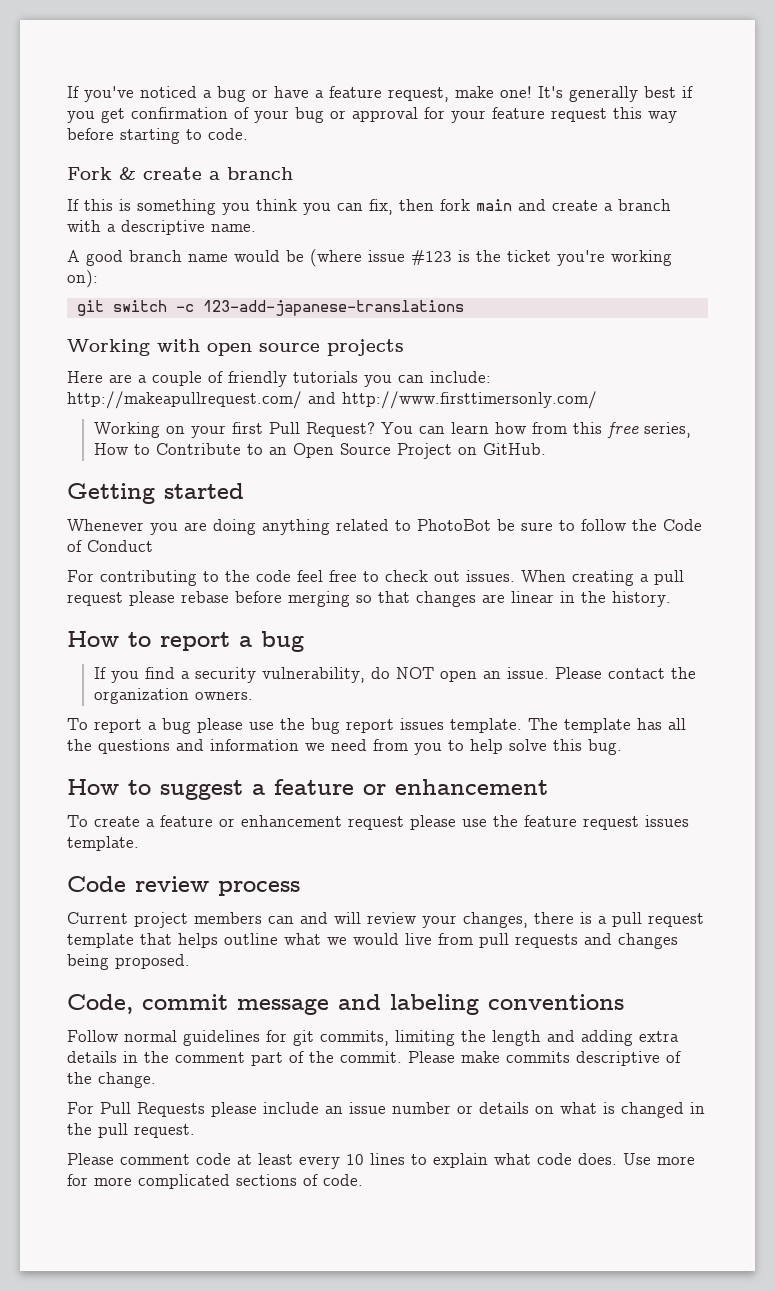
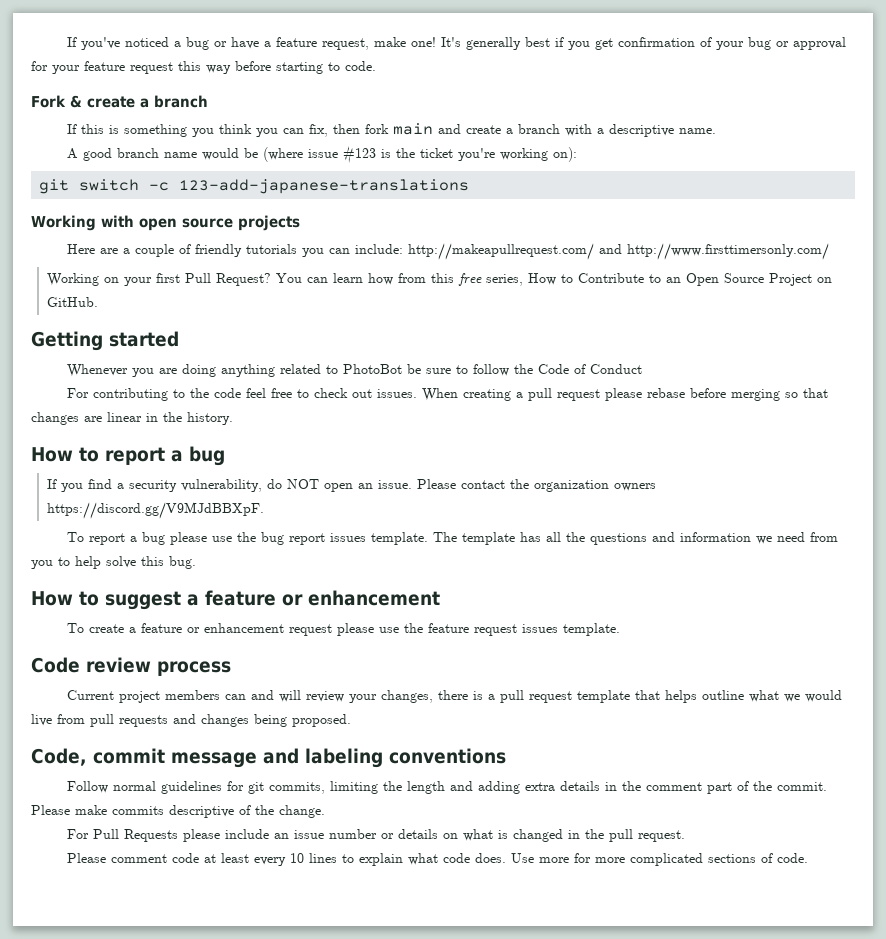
[194,691,253,700] owners. -> [613,483,656,491] [46,502,264,519] owners https://discord.gg/V9MJdBBXpF.

